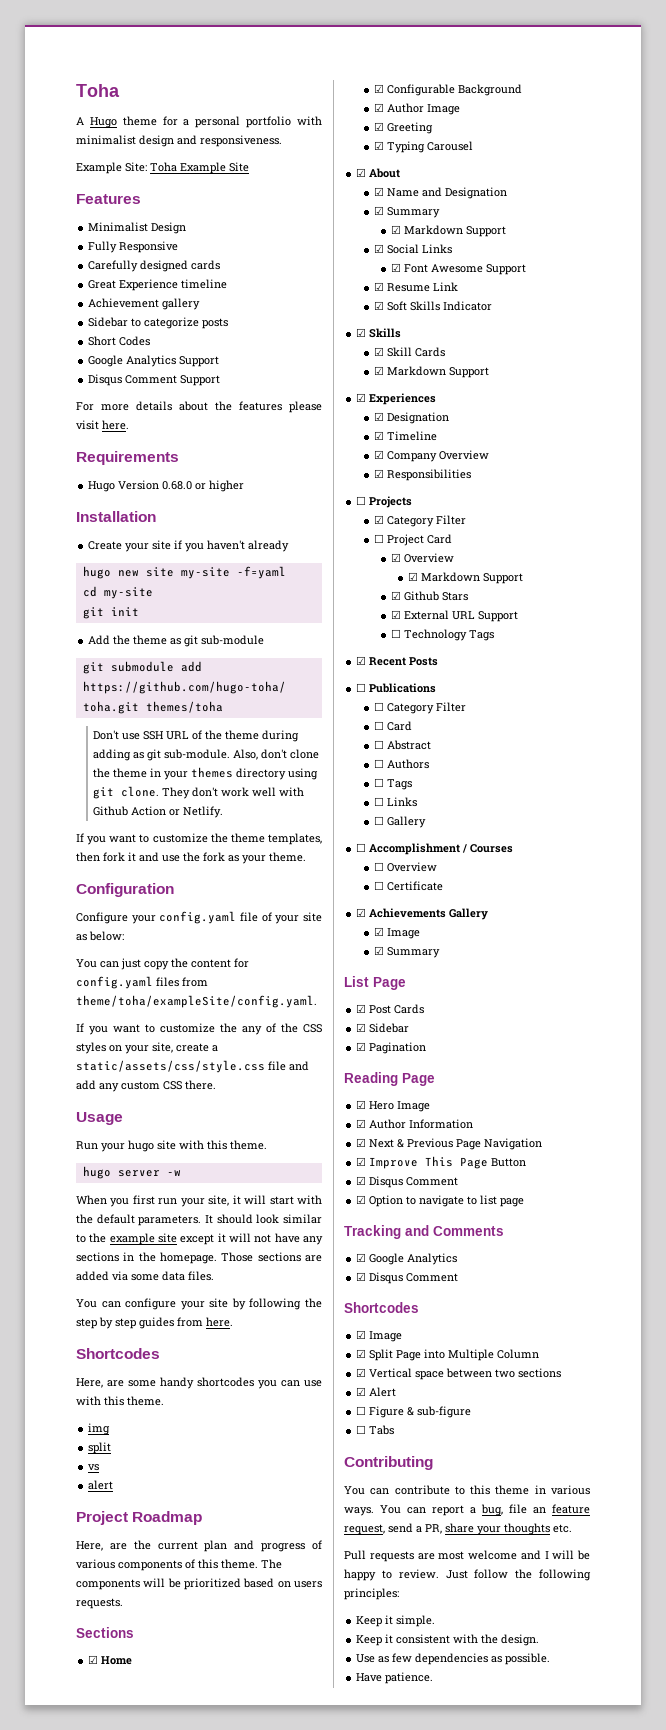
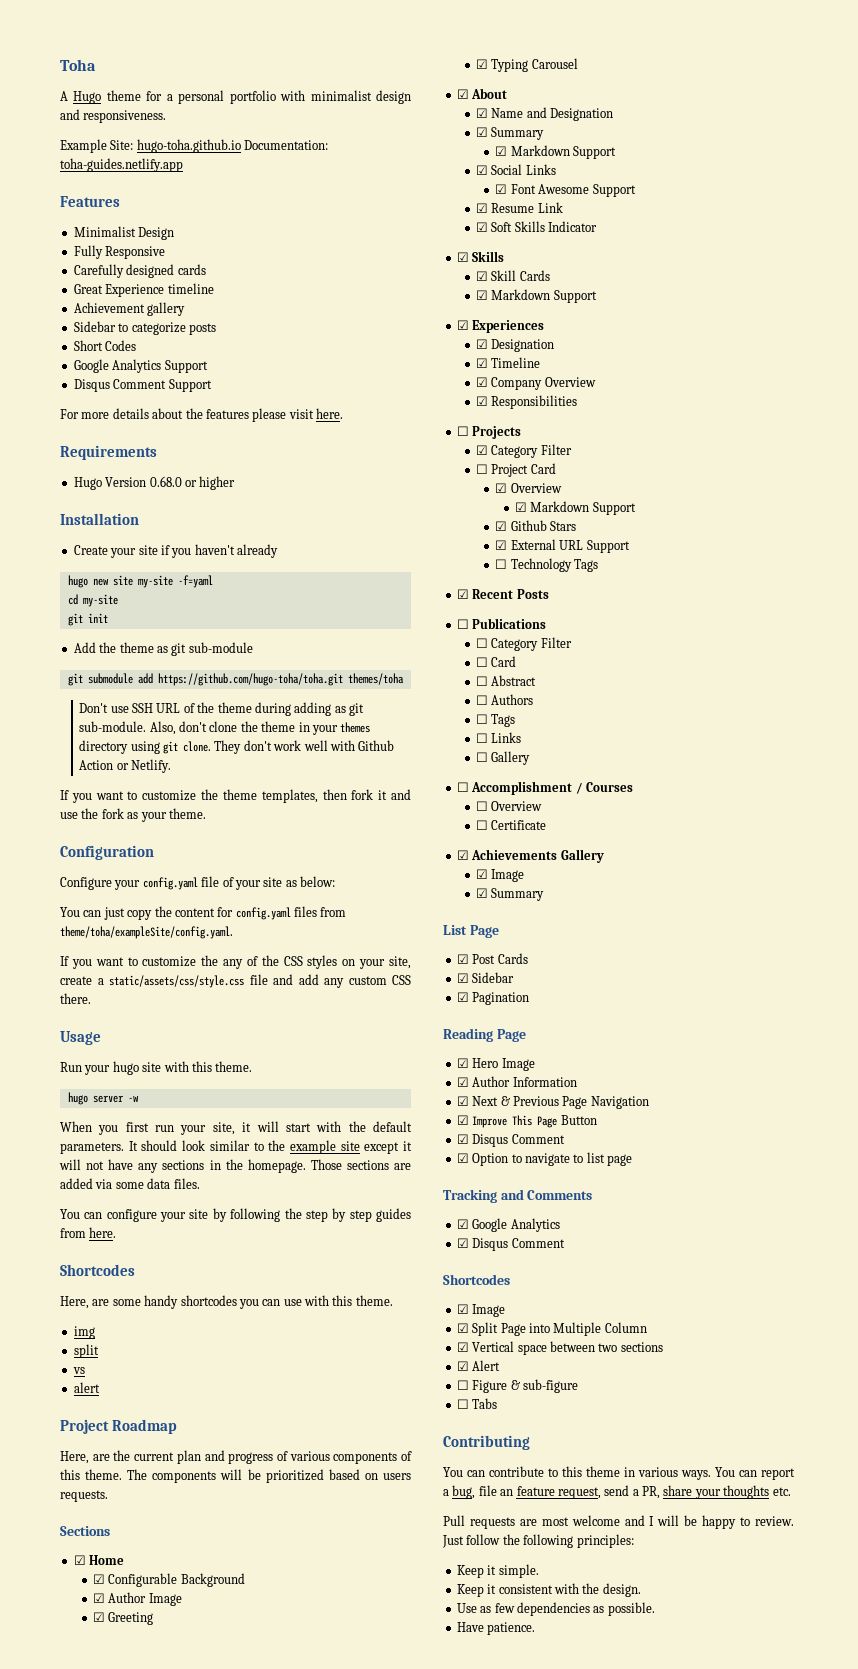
[150,162,249,174] Toha Example Site -> [136,139,329,153] [60,158,183,172] hugo-toha.github.io Documentation: toha-guides.netlify.app

